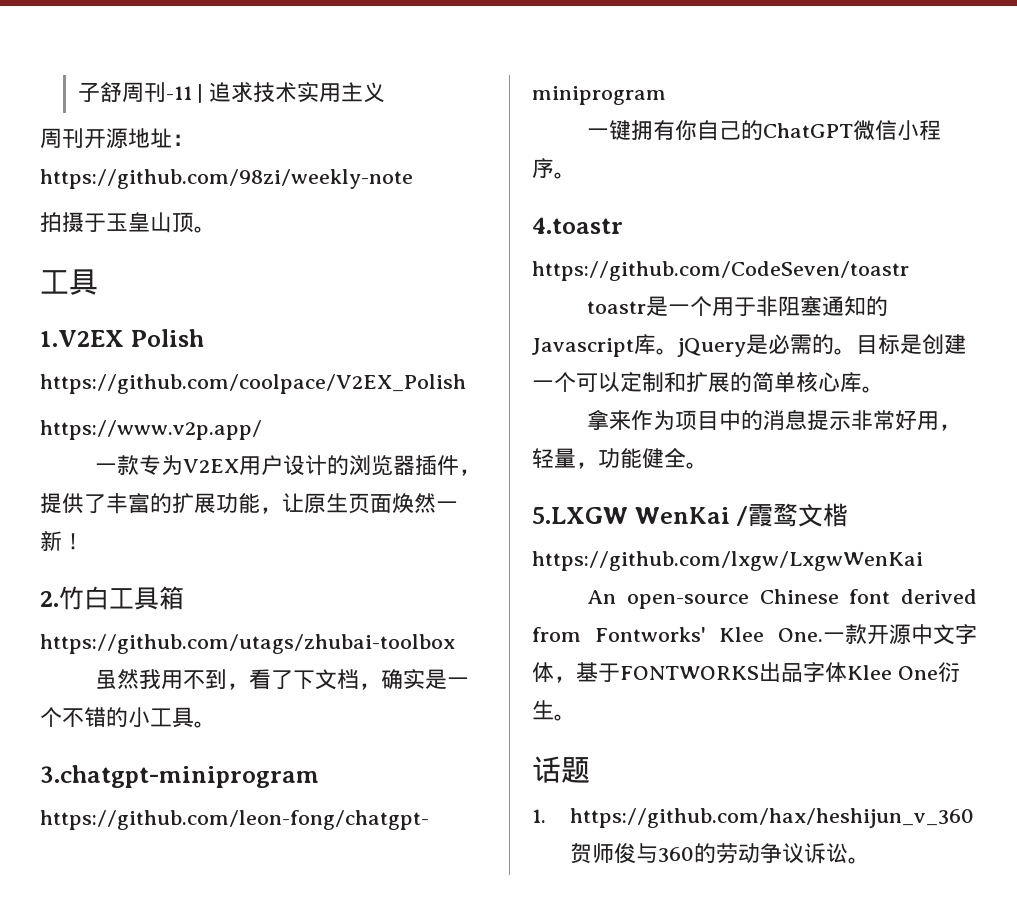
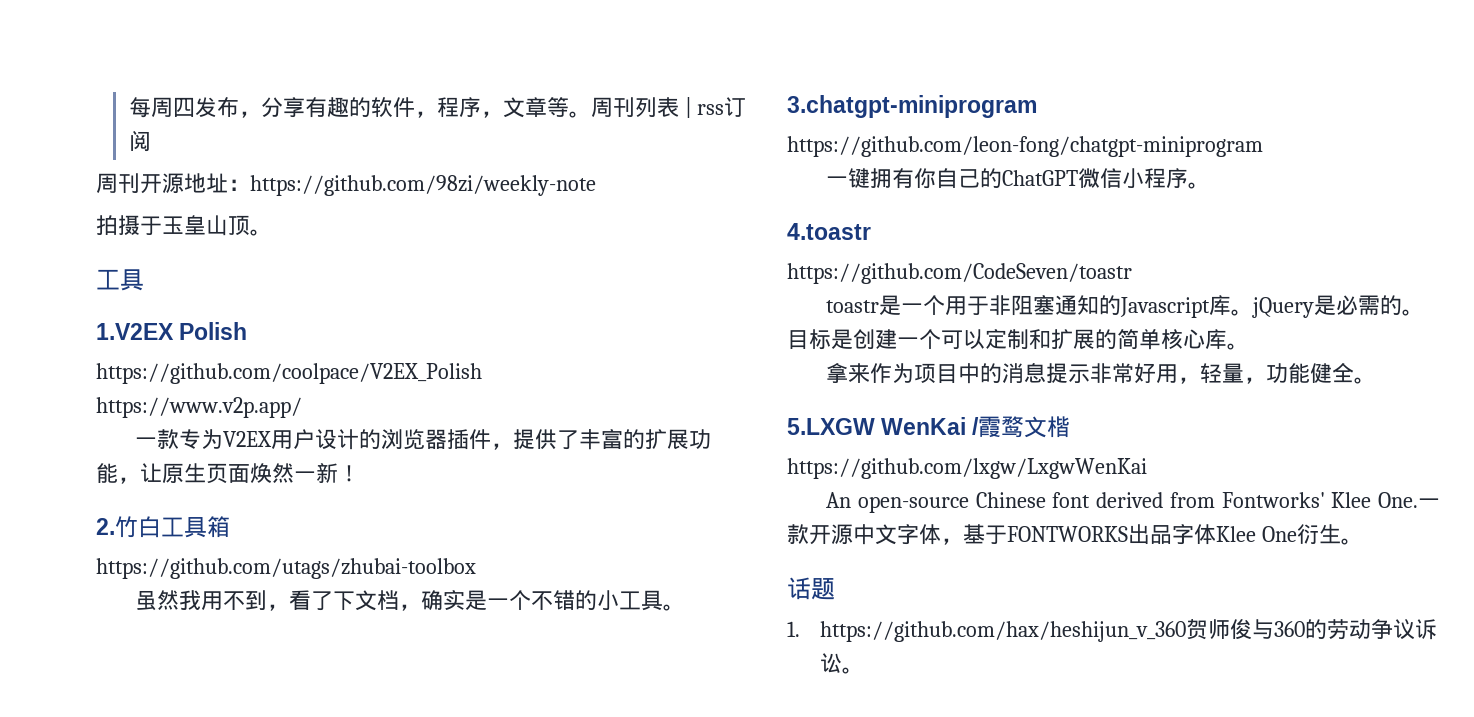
[77,82,386,103] 子舒周刊-11 | 追求技术实用主义 -> [128,97,747,118] [128,130,151,152] 每周四发布，分享有趣的软件，程序，文章等。周刊列表 | rss订阅

